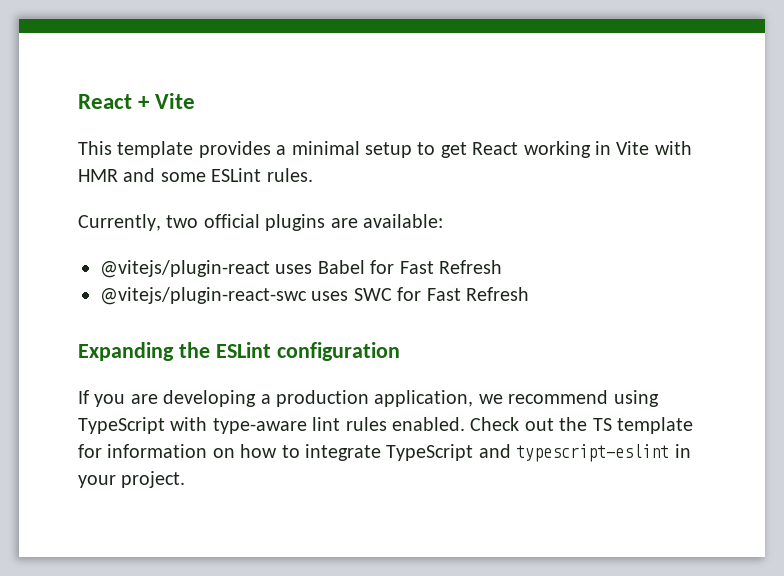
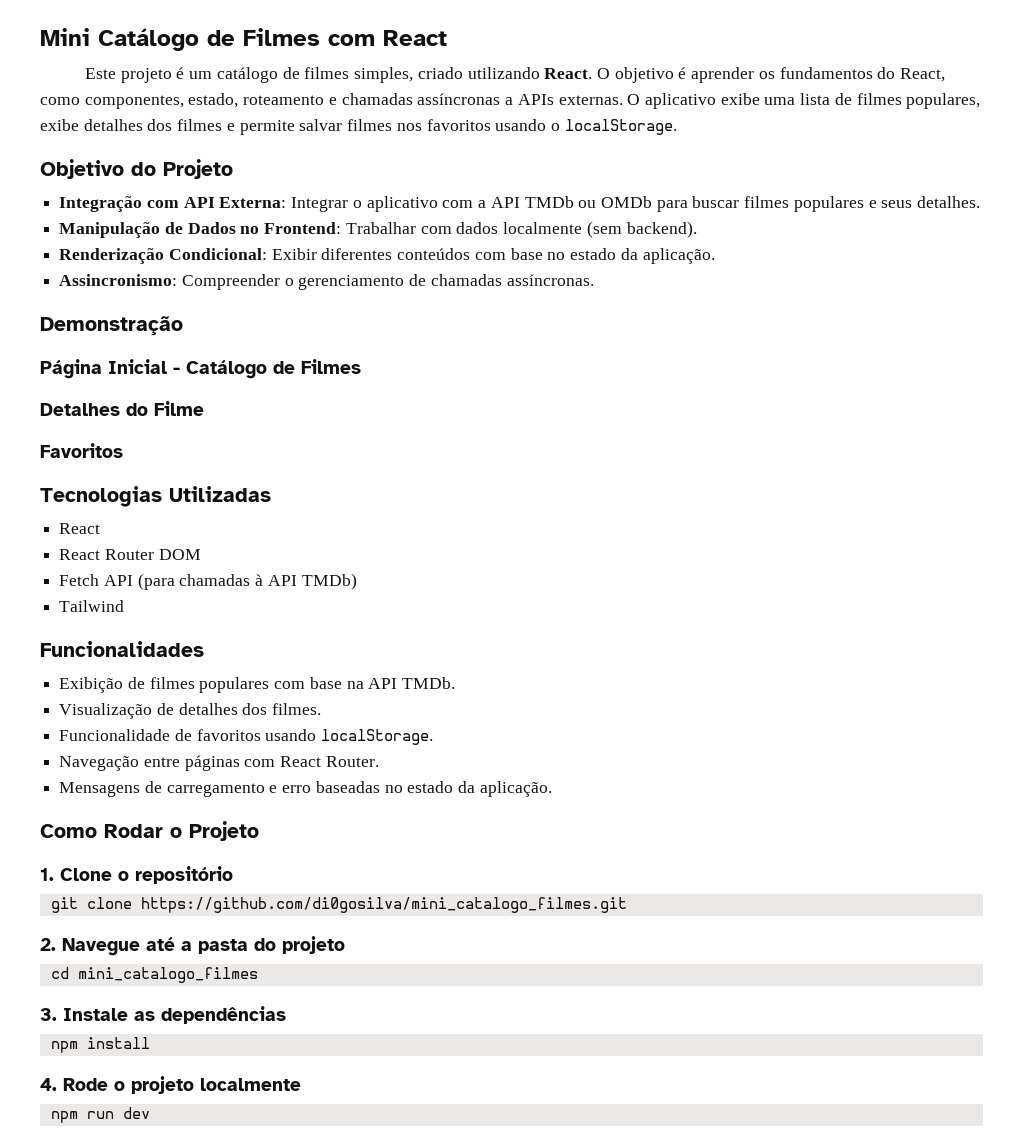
[78,93,196,109] [78,141,692,158] [78,168,313,182] [78,214,443,231] [100,260,502,278] [100,287,529,305] [78,342,400,361] [78,390,659,407] [78,417,693,434] [78,444,691,462] [78,471,186,488] React + Vite // This template provides a minimal setup to get React working in Vite with HMR and some ESLint rules. // Currently, two official plugins are available: // @vitejs/plugin-react uses Babel for Fast Refresh // @vitejs/plugin-react-swc uses SWC for Fast Refresh // Expanding the ESLint configuration // If you are developing a production application, we recommend using TypeScript with type-aware lint rules enabled. Check out the TS template for information on how to integrate TypeScript and typescript-eslint in your project. -> [40,28,447,51] [84,67,946,83] [40,93,981,109] [40,119,677,135] [40,159,233,179] [59,196,981,212] [59,221,697,238] [59,248,715,264] [59,274,594,290] [40,316,183,336] [40,359,361,379] [40,401,204,416] [40,443,123,458] [40,486,271,507] [59,523,101,534] [59,549,201,560] [59,573,357,590] [59,600,125,612] [40,641,204,657] [59,677,456,693] [59,703,322,719] [59,729,434,745] [59,755,379,771] [59,781,552,797] [40,821,259,841] [40,866,233,884] [50,897,627,913] [40,936,345,956] [50,967,258,983] [40,1006,286,1024] [50,1037,150,1053] [40,1076,301,1094] [50,1107,150,1123] Mini Catálogo de Filmes com React // Este projeto é um catálogo de filmes simples, criado utilizando React. O objetivo é aprender os fundamentos do React, como componentes, estado, roteamento e chamadas assíncronas a APIs externas. O aplicativo exibe uma lista de filmes populares, exibe detalhes dos filmes e permite salvar filmes nos favoritos usando o localStorage. // Objetivo do Projeto // Integração com API Externa: Integrar o aplicativo com a API TMDb ou OMDb para buscar filmes populares e seus detalhes. // Manipulação de Dados no Frontend: Trabalhar com dados localmente (sem backend). // Renderização Condicional: Exibir diferentes conteúdos com base no estado da aplicação. // Assincronismo: Compreender o gerenciamento de chamadas assíncronas. // Demonstração // Página Inicial - Catálogo de Filmes // Detalhes do Filme // Favoritos // Tecnologias Utilizadas // React // React Router DOM // Fetch API (para chamadas à API TMDb) // Tailwind // Funcionalidades // Exibição de filmes populares com base na API TMDb. // Visualização de detalhes dos filmes. // Funcionalidade de favoritos usando localStorage. // Navegação entre páginas com React Router. // Mensagens de carregamento e erro baseadas no estado da aplicação. // Como Rodar o Projeto // 1. Clone o repositório // git clone https://github.com/di0gosilva/mini_catalogo_filmes.git // 2. Navegue até a pasta do projeto // cd mini_catalogo_filmes // 3. Instale as dependências // npm install // 4. Rode o projeto localmente // npm run dev

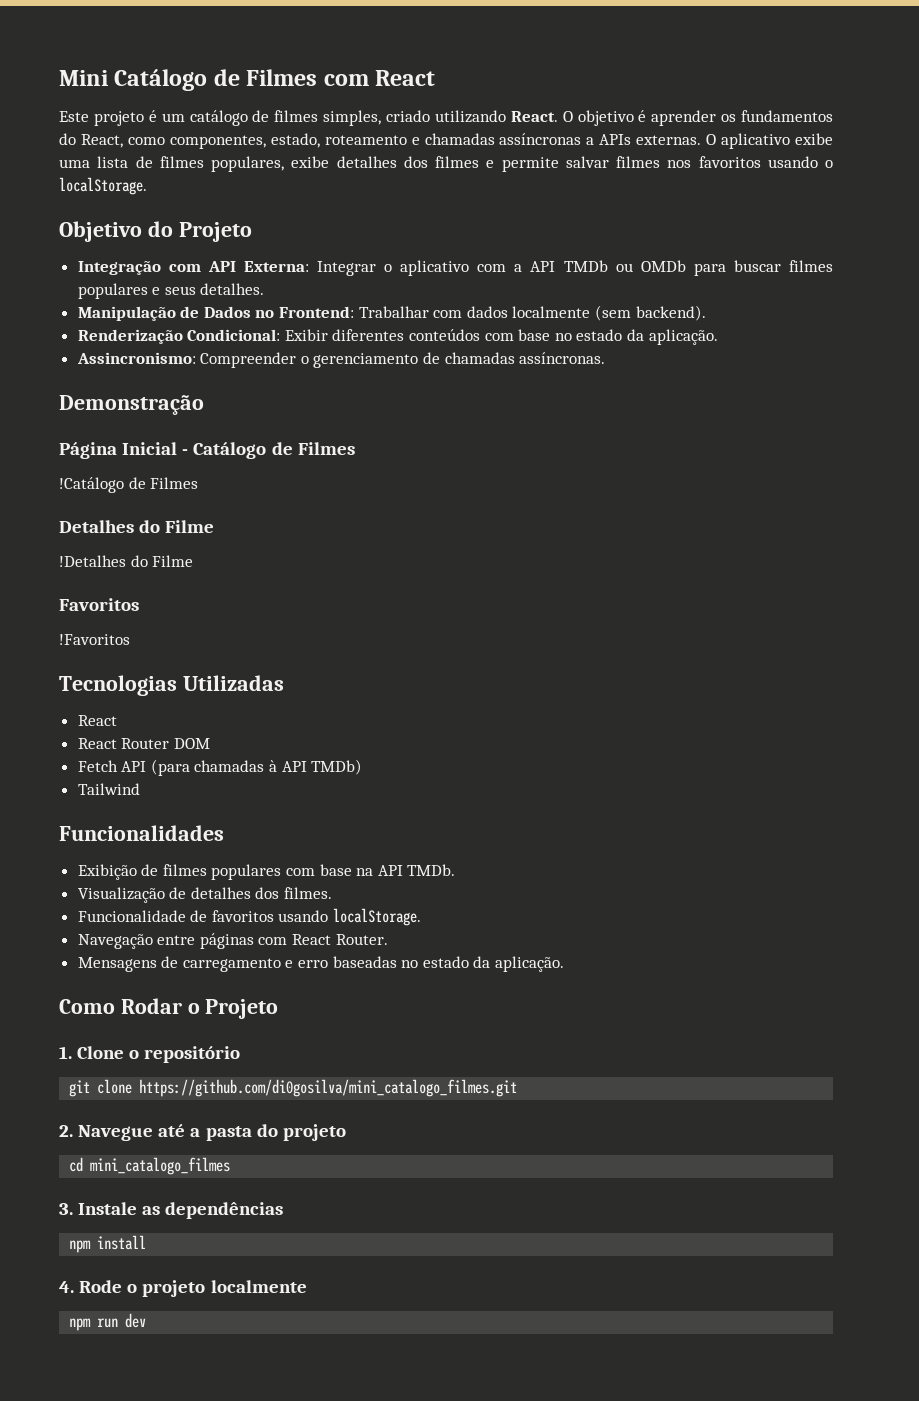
(361, 366) none -> [59,477,199,493] // !Catálogo de Filmes
(204, 408) none -> [59,555,194,567] // !Detalhes do Filme
(123, 450) none -> [59,634,130,645] // !Favoritos

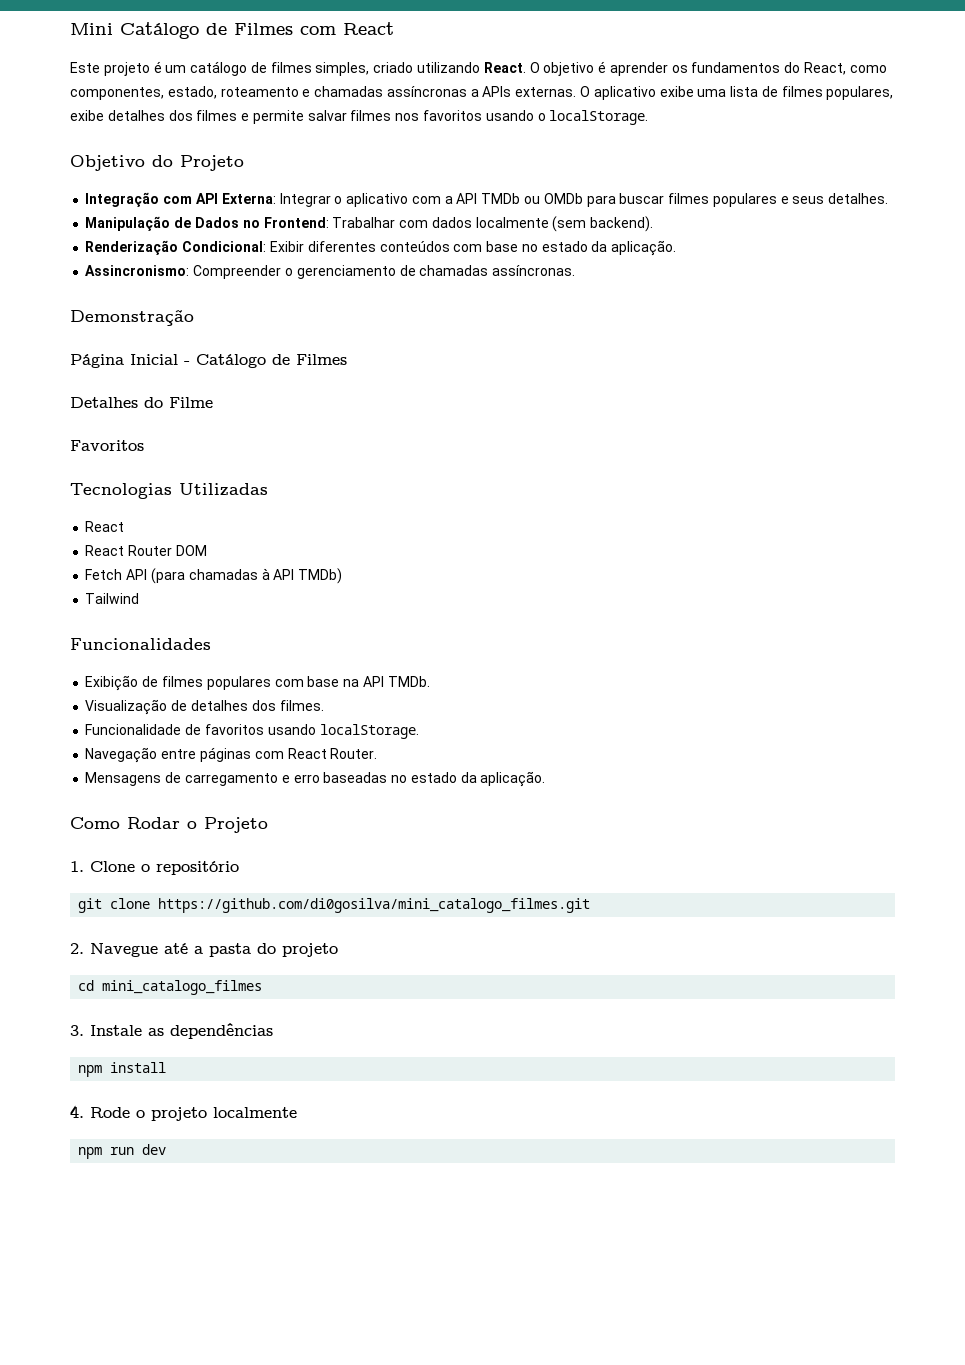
[59,477,199,493] // !Catálogo de Filmes -> (347, 359) none
[59,555,194,567] // !Detalhes do Filme -> (213, 402) none
[59,634,130,645] // !Favoritos -> (144, 445) none

